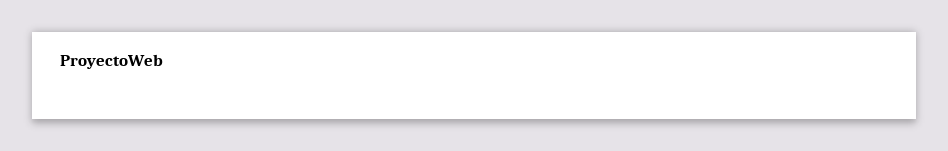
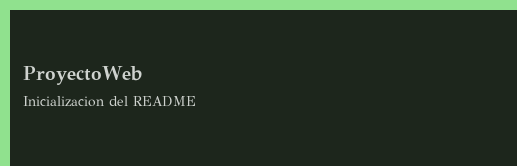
(163, 61) none -> [23,96,196,107] // Inicializacion del README

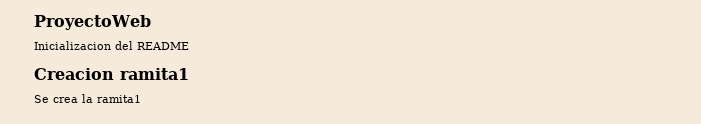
(196, 101) none -> [34,68,189,80] [34,94,141,103] // Creacion ramita1 // Se crea la ramita1

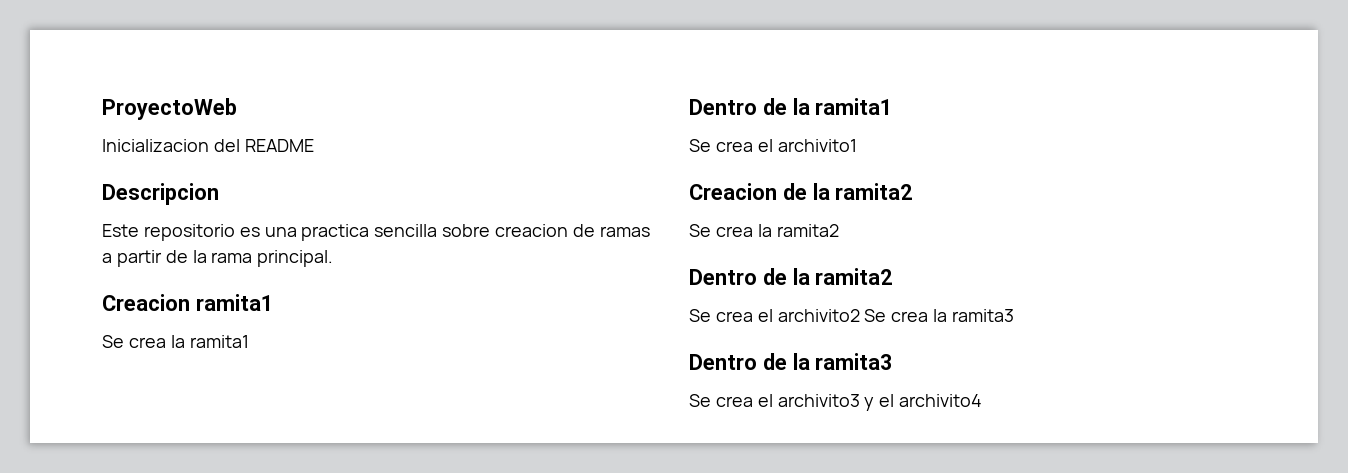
(189, 46) none -> [102,183,219,205] [102,224,650,241] [102,250,334,267] // Descripcion // Este repositorio es una practica sencilla sobre creacion de ramas a partir de la rama principal.
(141, 99) none -> [689,98,893,115] [689,139,857,152] [689,183,913,200] [689,224,839,237] [689,268,893,285] [689,309,1015,322] [689,353,893,370] [689,394,983,411] // Dentro de la ramita1 // Se crea el archivito1 // Creacion de la ramita2 // Se crea la ramita2 // Dentro de la ramita2 // Se crea el archivito2 Se crea la ramita3 // Dentro de la ramita3 // Se crea el archivito3 y el archivito4

